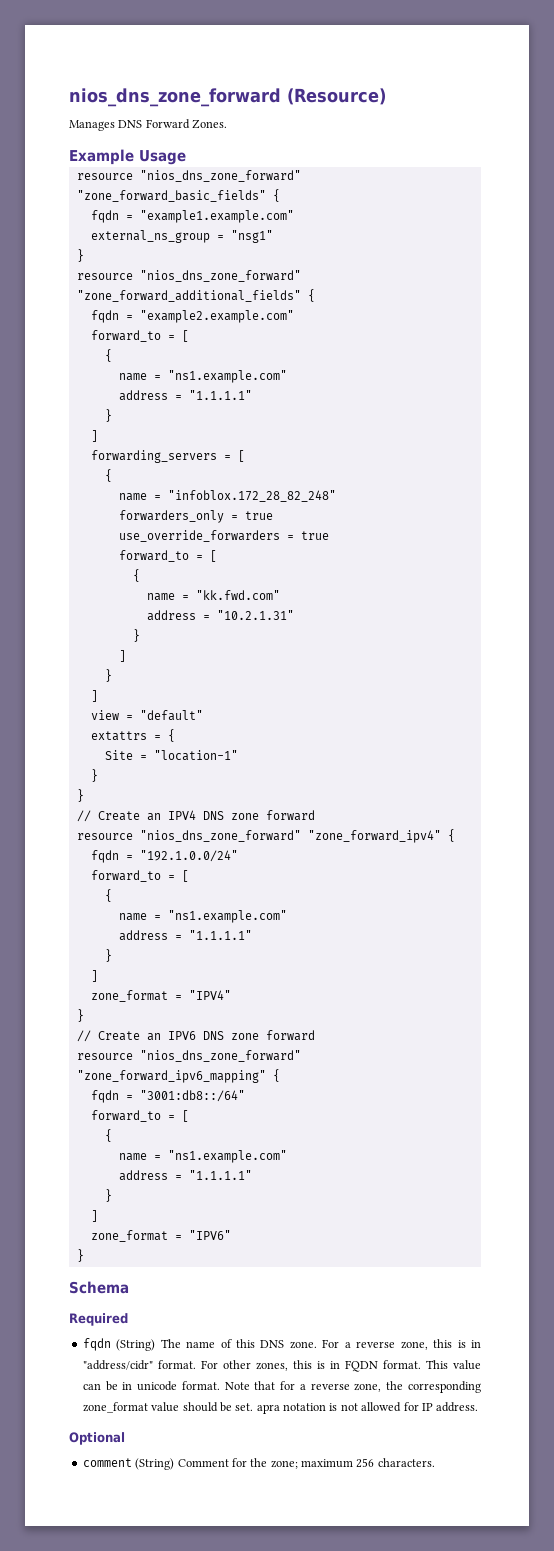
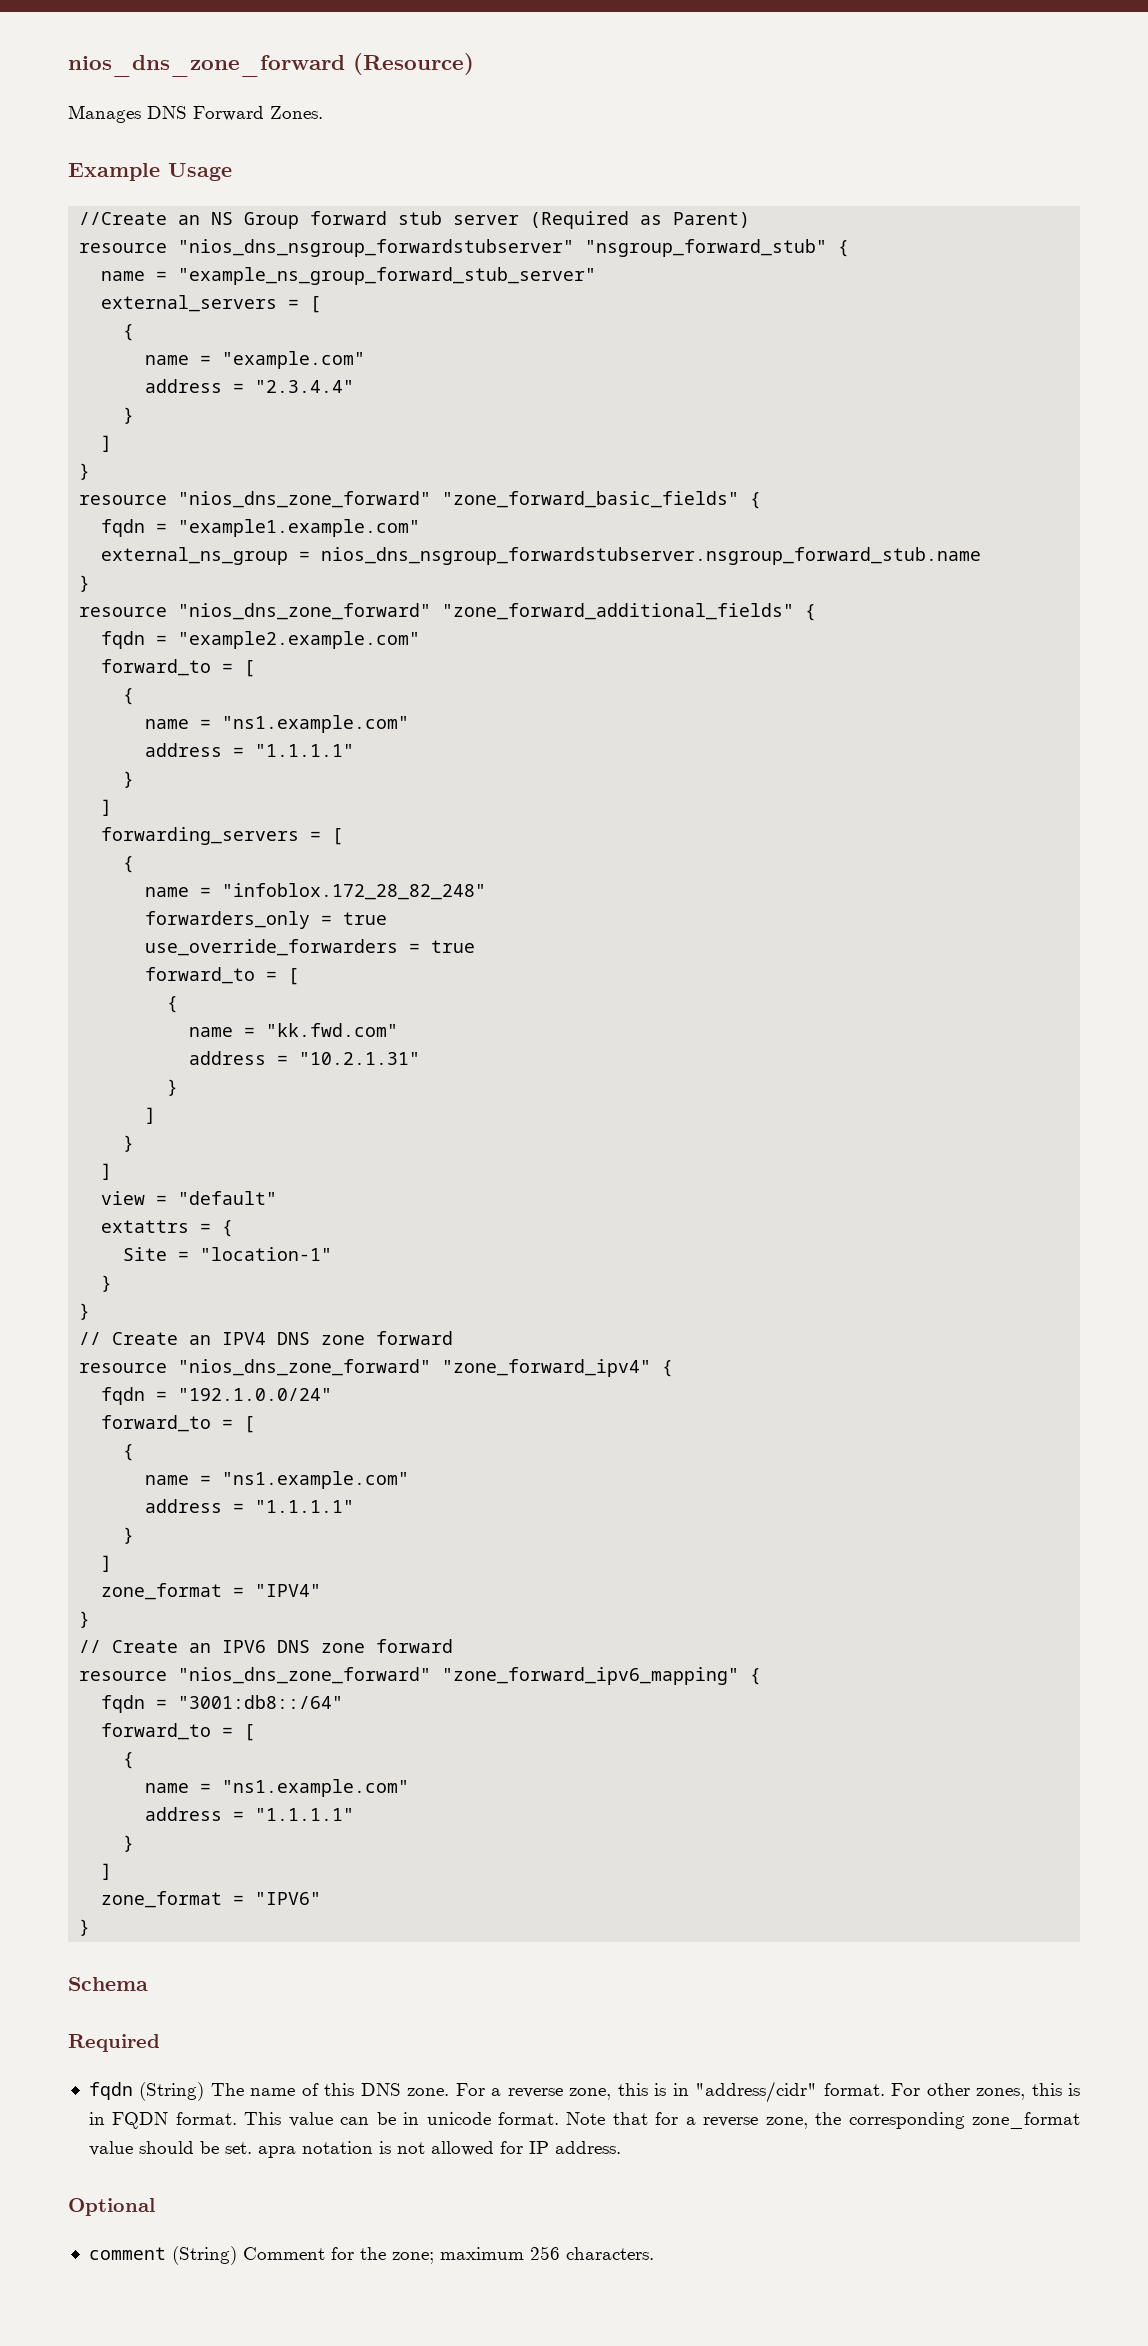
(186, 157) none -> [79,211,751,229] [79,239,850,257] [101,267,597,285] [101,295,322,313] [123,324,135,341] [145,351,366,369] [145,379,355,393] [123,407,135,424] [101,435,113,452] [79,463,91,480] // //Create an NS Group forward stub server (Required as Parent) // resource "nios_dns_nsgroup_forwardstubserver" "nsgroup_forward_stub" { // name = "example_ns_group_forward_stub_server" // external_servers = [ // { // name = "example.com" // address = "2.3.4.4" // } // ] // }
[230,230,273,243] "nsg1" -> [321,547,982,565] nios_dns_nsgroup_forwardstubserver.nsgroup_forward_stub.name

